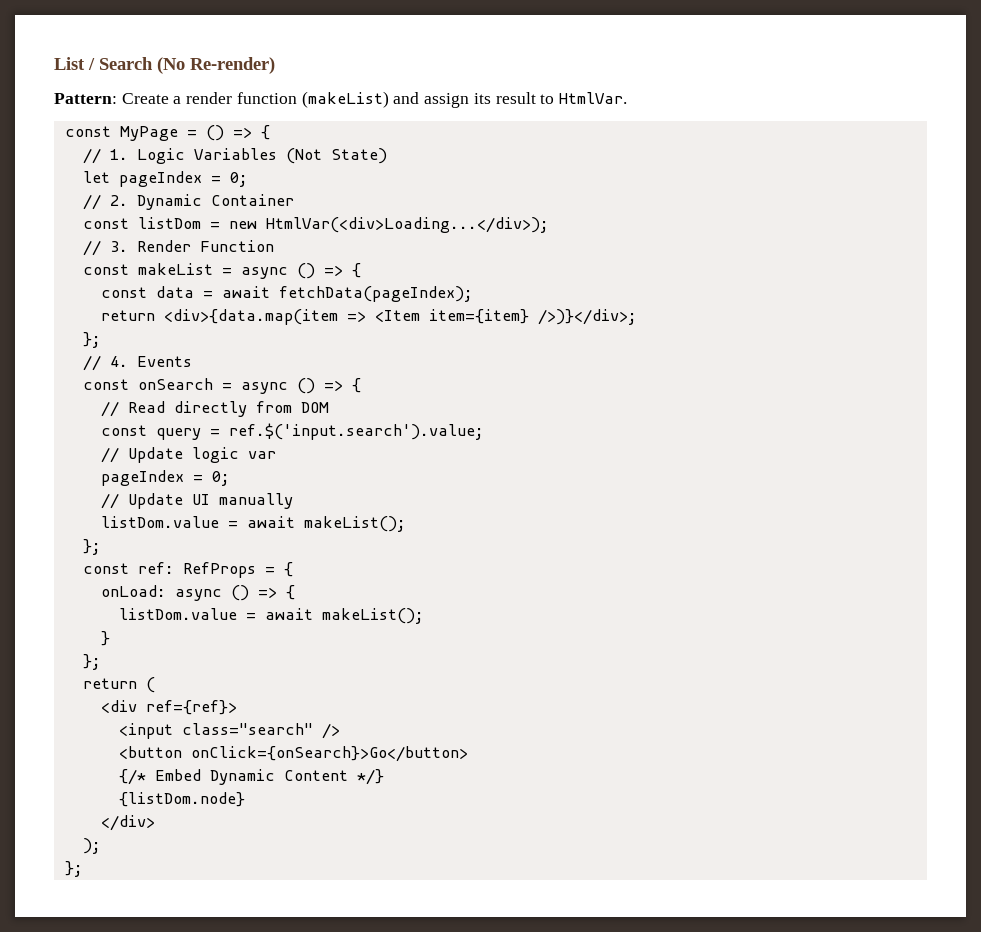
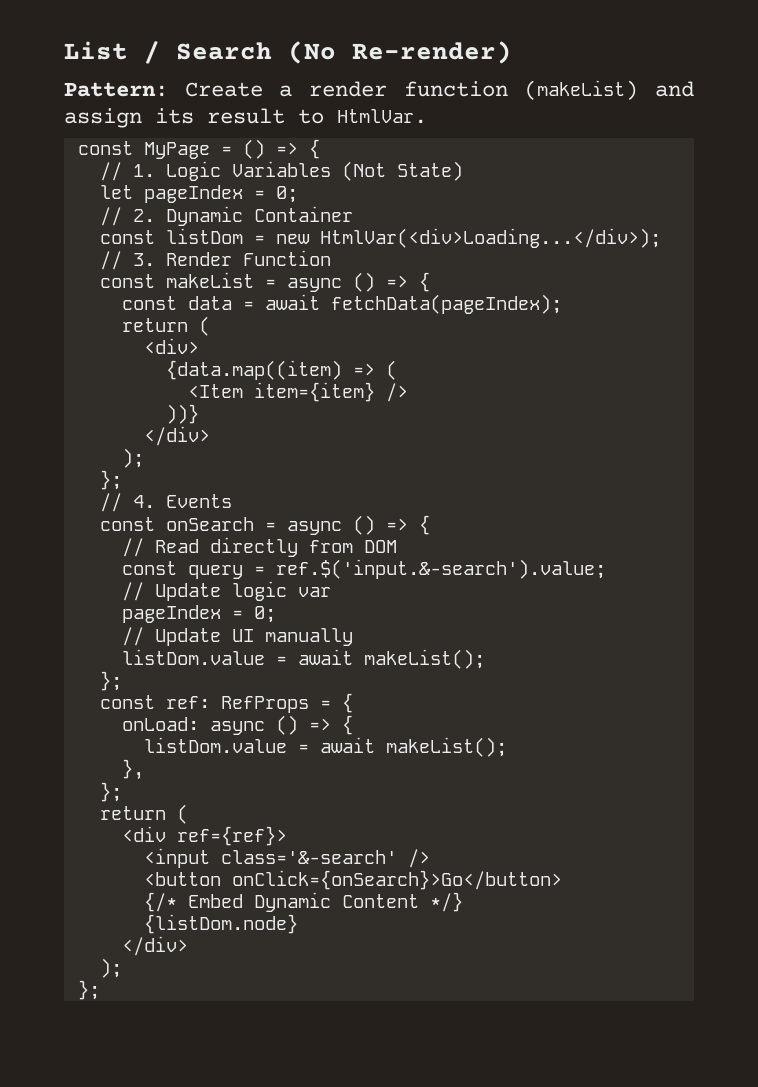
[163,309,637,325] <div>{data.map(item => <Item item={item} />)}</div>; -> [198,316,210,336] [143,338,199,354] [165,360,397,380] [187,382,408,402] [165,404,199,424] [143,426,210,446] [121,448,144,468] ( // <div> // {data.map((item) => ( // <Item item={item} /> // ))} // </div> // );
[228,423,484,440] ref.$('input.search').value; -> [275,559,606,579] ref.$('input.&-search').value;
[100,631,110,646] } -> [121,759,144,780] },
[181,723,313,735] class="search" -> [220,850,397,864] class='&-search'

